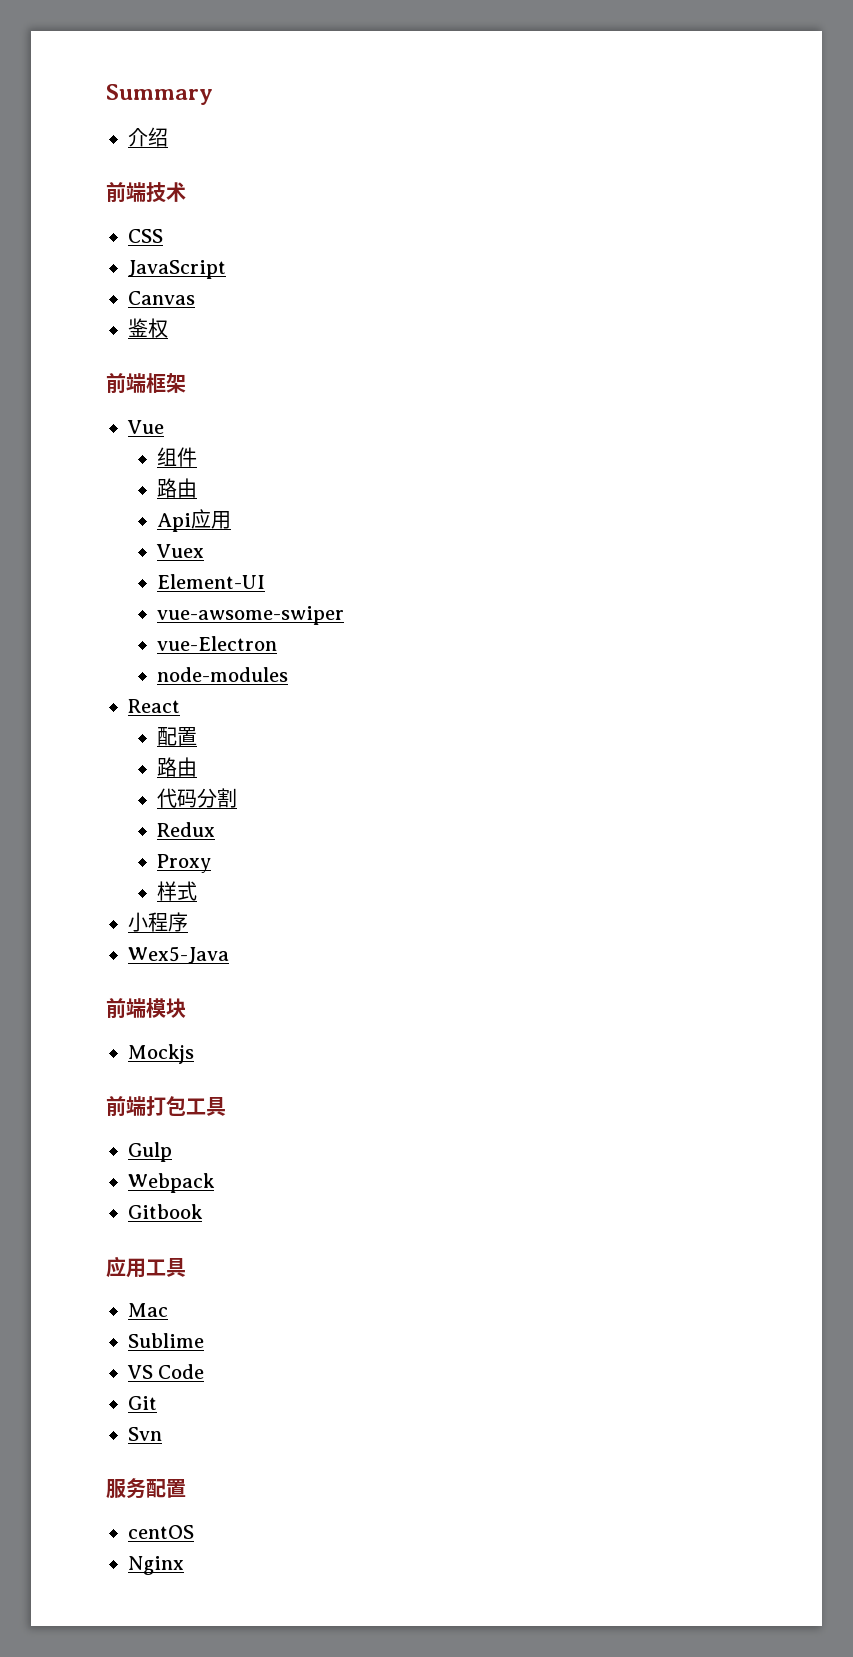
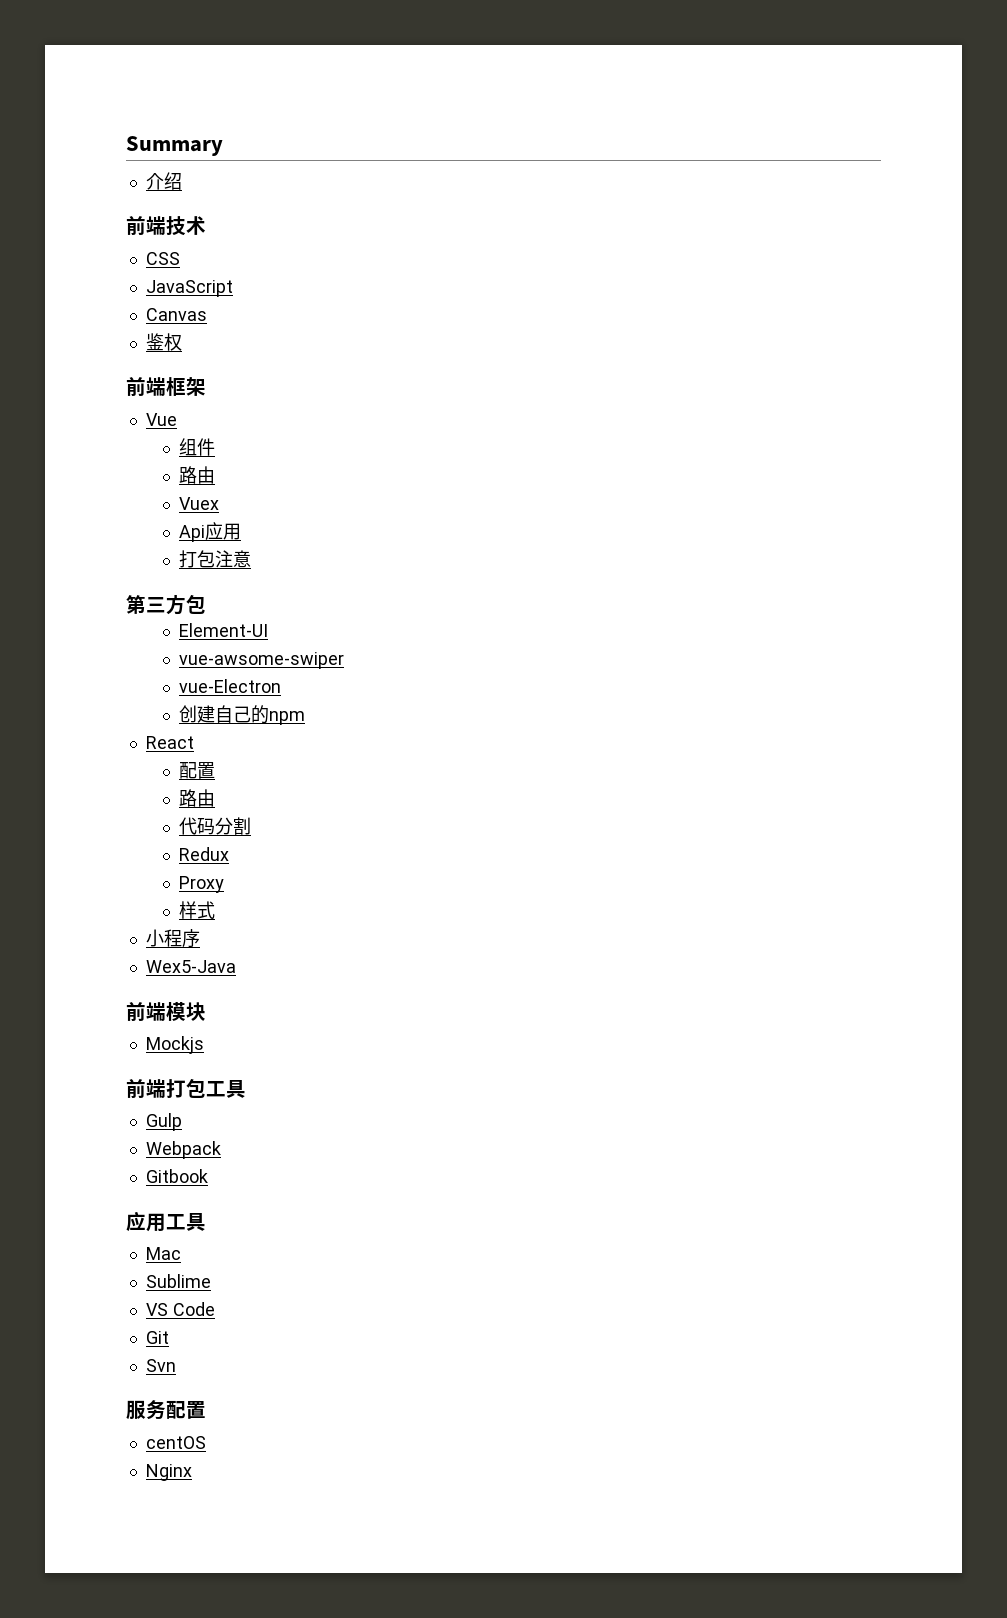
(198, 488) none -> [178,497,219,510] // Vuex
[156,544,205,558] Vuex -> [178,550,251,568] [126,594,206,615] 打包注意 // 第三方包
[157,667,289,682] node-modules -> [178,705,305,725] 创建自己的npm

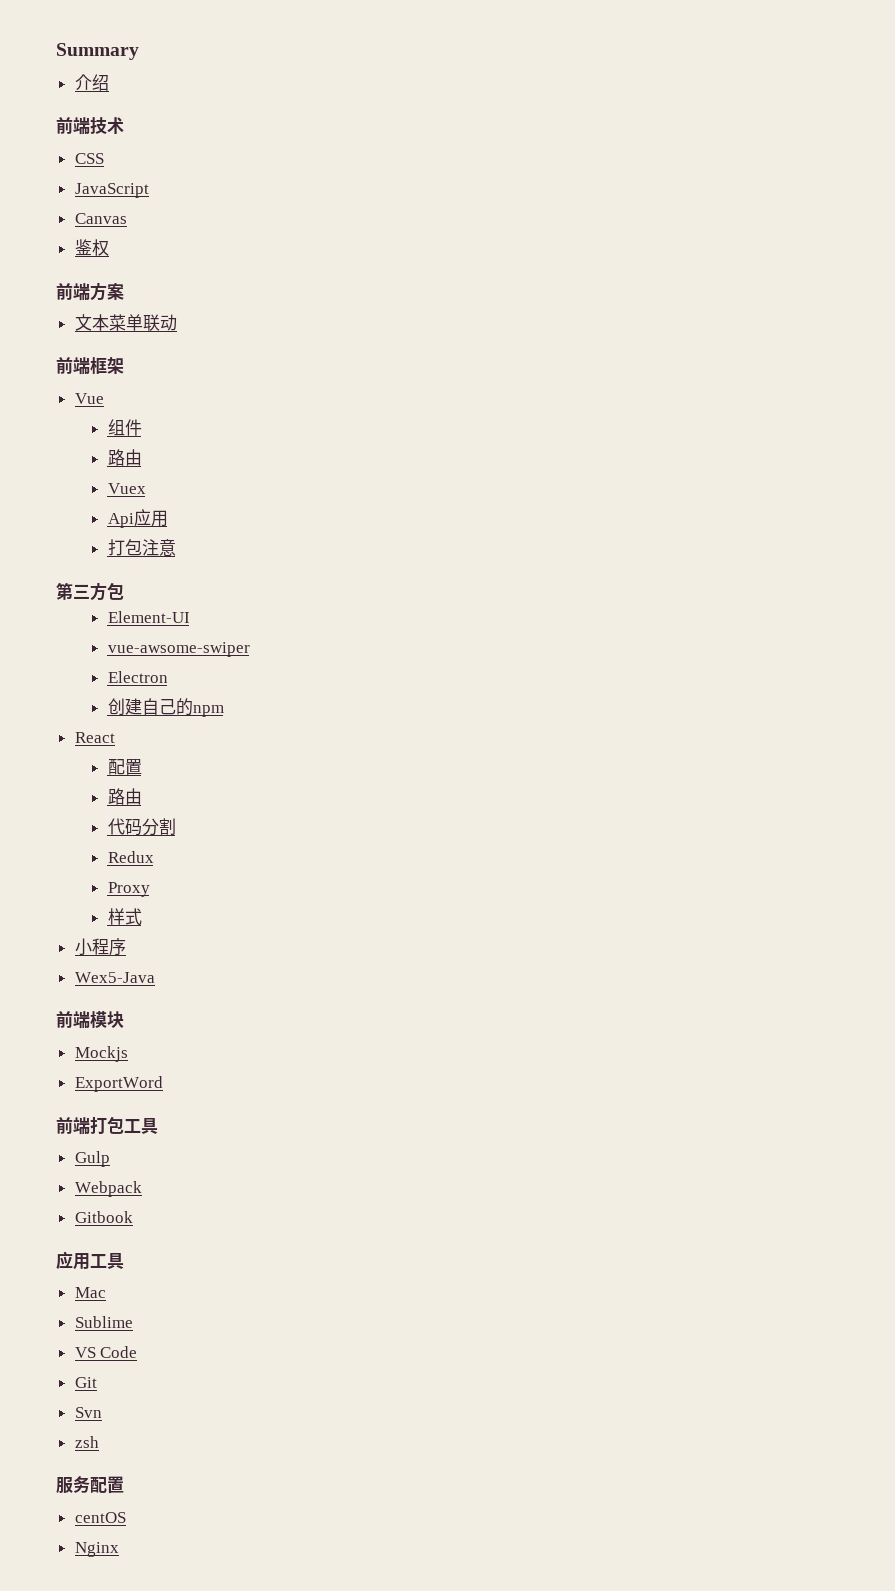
(182, 342) none -> [56,282,124,301] [74,314,177,331] // 前端方案 // 文本菜单联动
[178,679,281,693] vue-Electron -> [107,671,168,683] Electron
(204, 1045) none -> [74,1076,163,1092] // ExportWord
(176, 1365) none -> [74,1436,99,1448] // zsh

